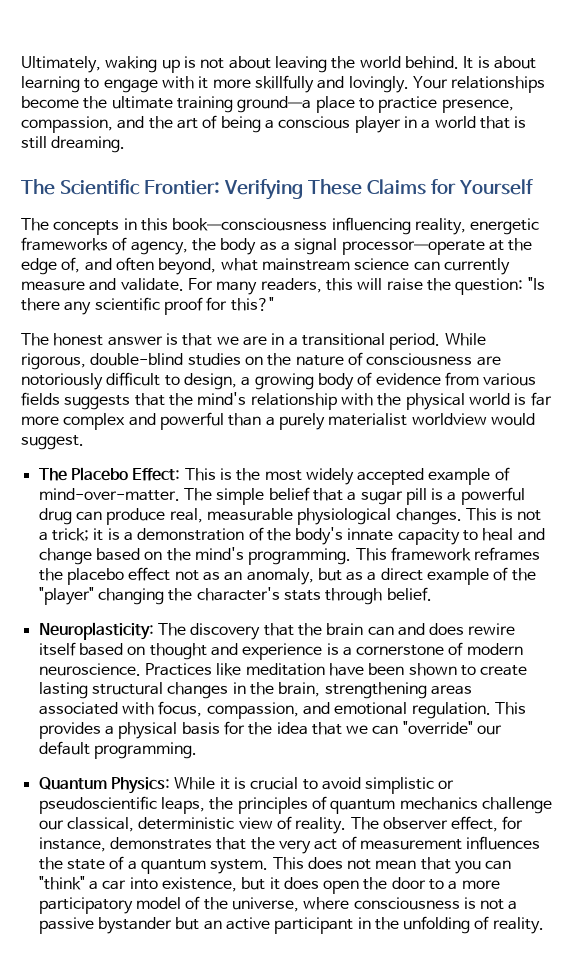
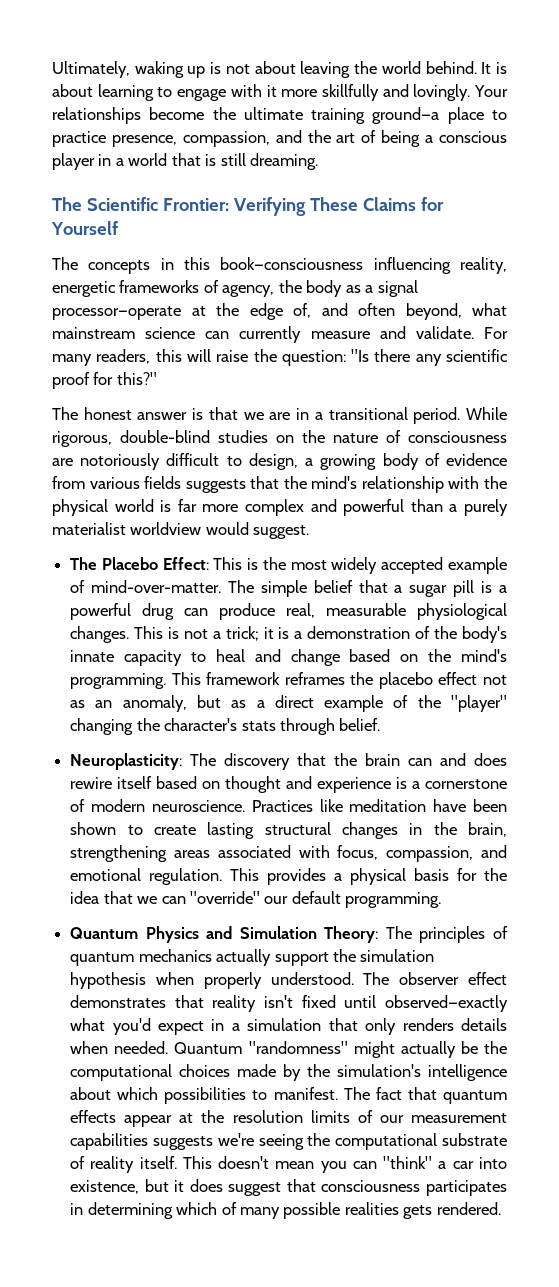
[110,777,455,794] [38,796,552,814] [38,816,524,834] [38,836,541,854] [38,856,451,874] Physics: While it is crucial to avoid simplistic or pseudoscientific leaps, the principles of quantum mechanics challenge our classical, deterministic view of reality. The observer effect, for instance, demonstrates that the very act of measurement influences the state of a quantum system. This does not mean that -> [145,926,509,943] [70,949,435,966] [70,972,508,989] [70,995,508,1012] [70,1018,508,1035] [70,1041,507,1058] [70,1064,507,1081] [70,1087,507,1104] [70,1110,507,1127] [70,1133,507,1150] [70,1156,315,1173] Physics and Simulation Theory: The principles of quantum mechanics actually support the simulation hypothesis when properly understood. The observer effect demonstrates that reality isn't fixed until observed—exactly what you'd expect in a simulation that only renders details when needed. Quantum "randomness" might actually be the computational choices made by the simulation's intelligence about which possibilities to manifest. The fact that quantum effects appear at the resolution limits of our measurement capabilities suggests we're seeing the computational substrate of reality itself. This doesn't mean
[323,877,500,894] [38,896,518,914] [38,916,544,934] open the door to a more participatory model of the universe, where consciousness is not a passive bystander but an active participant in the unfolding of reality. -> [228,1179,508,1196] [70,1202,501,1219] suggest that consciousness participates in determining which of many possible realities gets rendered.

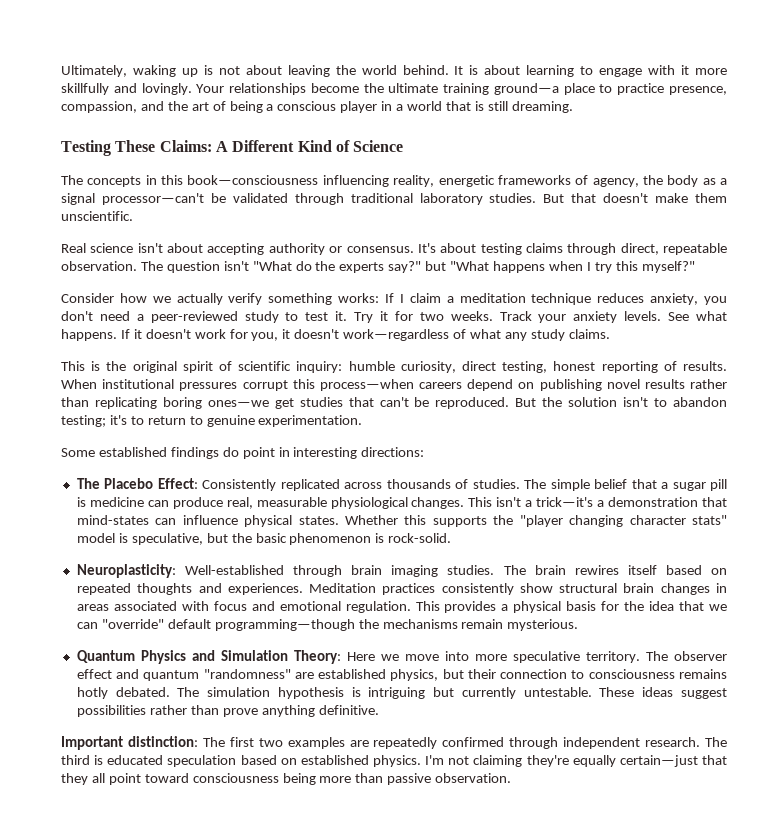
[52,197,444,216] [51,221,118,235] The Scientific Frontier: Verifying These Claims for Yourself -> [61,140,404,156] Testing These Claims: A Different Kind of Science
[52,303,507,320] [52,326,509,343] [52,349,509,366] [52,372,157,389] [52,407,507,424] [52,430,507,447] [52,453,508,470] [52,476,507,493] [52,499,509,516] [52,522,310,539] [70,557,508,574] [70,580,222,593] processor—operate at the edge of, and often beyond, what mainstream science can currently measure and validate. For many readers, this will raise the question: "Is there any scientific proof for this?" // The honest answer is that we are in a transitional period. While rigorous, double-blind studies on the nature of consciousness are notoriously difficult to design, a growing body of evidence from various fields suggests that the mind's relationship with the physical world is far more complex and powerful than a purely materialist worldview would suggest. // The Placebo Effect: This is the most widely accepted example of mind-over-matter. -> [101,193,727,205] [61,211,133,221] [61,243,728,255] [61,261,695,273] [61,293,728,305] [61,311,728,323] [61,329,610,341] [61,361,727,373] [61,379,727,391] [61,397,727,409] [61,415,363,427] [61,447,425,459] [76,478,520,491] processor—can't be validated through traditional laboratory studies. But that doesn't make them unscientific. // Real science isn't about accepting authority or consensus. It's about testing claims through direct, repeatable observation. The question isn't "What do the experts say?" but "What happens when I try this myself?" // Consider how we actually verify something works: If I claim a meditation technique reduces anxiety, you don't need a peer-reviewed study to test it. Try it for two weeks. Track your anxiety levels. See what happens. If it doesn't work for you, it doesn't work—regardless of what any study claims. // This is the original spirit of scientific inquiry: humble curiosity, direct testing, honest reporting of results. When institutional pressures corrupt this process—when careers depend on publishing novel results rather than replicating boring ones—we get studies that can't be reproduced. But the solution isn't to abandon testing; it's to return to genuine experimentation. // Some established findings do point in interesting directions: // The Placebo Effect: Consistently replicated across thousands of studies.
[498,585,507,593] [70,603,175,620] a powerful drug -> [89,497,144,507] medicine
[167,626,508,643] [70,649,507,666] [70,672,508,689] [70,695,508,712] [70,718,381,735] [70,753,507,770] [70,776,508,793] [70,799,507,812] [70,822,507,839] [70,845,168,862] is not a trick; it is a demonstration of the body's innate capacity to heal and change based on the mind's programming. This framework reframes the placebo effect not as an anomaly, but as a direct example of the "player" changing the character's stats through belief. // Neuroplasticity: The discovery that the brain can and does rewire itself based on thought and experience is a cornerstone of modern neuroscience. Practices like meditation have been shown to create lasting structural changes in the brain, strengthening -> [496,497,727,507] [76,515,728,527] [76,533,452,545] [76,564,727,578] [76,583,727,595] isn't a trick—it's a demonstration that mind-states can influence physical states. Whether this supports the "player changing character stats" model is speculative, but the basic phenomenon is rock-solid. // Neuroplasticity: Well-established through brain imaging studies. The brain rewires itself based on repeated thoughts and experiences. Meditation practices consistently show structural brain changes in
[337,845,474,862] focus, compassion, -> [213,601,247,611] focus
[264,891,442,908] our default programming. -> [167,619,579,631] default programming—though the mechanisms remain mysterious.
[385,926,509,943] [70,949,435,966] [70,972,508,989] [70,995,508,1012] [70,1018,508,1035] [70,1041,507,1058] [70,1064,507,1081] [70,1087,507,1104] [70,1110,507,1127] [70,1133,507,1150] [70,1156,507,1173] [70,1179,508,1196] [70,1202,501,1219] The principles of quantum mechanics actually support the simulation hypothesis when properly understood. The observer effect demonstrates that reality isn't fixed until observed—exactly what you'd expect in a simulation that only renders details when needed. Quantum "randomness" might actually be the computational choices made by the simulation's intelligence about which possibilities to manifest. The fact that quantum effects appear at the resolution limits of our measurement capabilities suggests we're seeing the computational substrate of reality itself. This doesn't mean you can "think" a car into existence, but it does suggest that consciousness participates in determining which of many possible realities gets rendered. -> [346,651,727,663] [76,669,727,681] [76,687,727,699] [76,705,379,717] [61,736,727,750] [61,755,727,767] [61,773,512,785] Here we move into more speculative territory. The observer effect and quantum "randomness" are established physics, but their connection to consciousness remains hotly debated. The simulation hypothesis is intriguing but currently untestable. These ideas suggest possibilities rather than prove anything definitive. // Important distinction: The first two examples are repeatedly confirmed through independent research. The third is educated speculation based on established physics. I'm not claiming they're equally certain—just that they all point toward consciousness being more than passive observation.

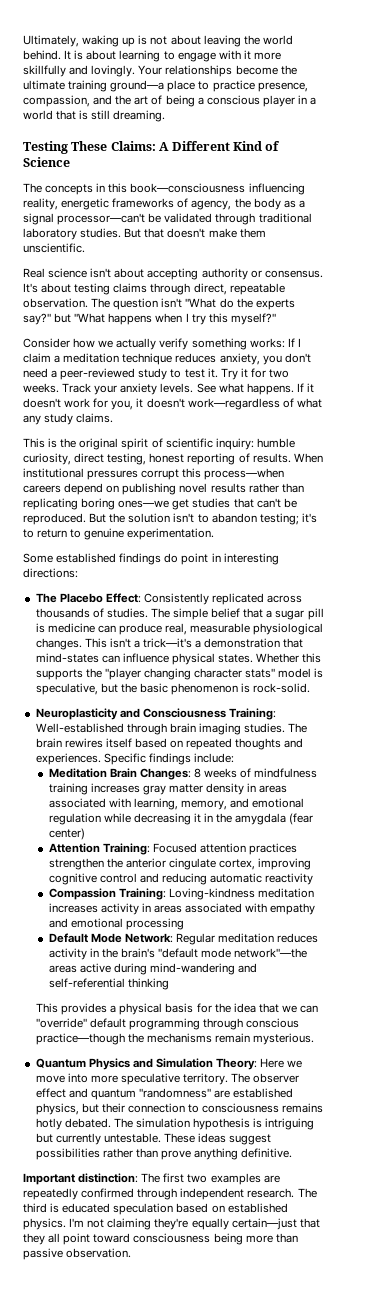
[76,564,176,578] Neuroplasticity: -> [35,708,276,720] Neuroplasticity and Consciousness Training:
[309,583,727,595] [76,601,411,613] Meditation practices consistently show structural brain changes in areas associated with focus and emotional regulation. -> [103,753,234,765] [48,768,318,780] [48,783,288,795] [48,798,305,810] [48,813,314,825] [48,828,85,840] [48,843,298,855] [48,858,312,870] [48,873,314,885] [48,888,314,900] [48,903,316,915] [48,918,184,930] [48,933,319,945] [48,948,308,960] [48,963,258,975] [48,978,169,990] Specific findings include: // Meditation Brain Changes: 8 weeks of mindfulness training increases gray matter density in areas associated with learning, memory, and emotional regulation while decreasing it in the amygdala (fear center) // Attention Training: Focused attention practices strengthen the anterior cingulate cortex, improving cognitive control and reducing automatic reactivity // Compassion Training: Loving-kindness meditation increases activity in areas associated with empathy and emotional processing // Default Mode Network: Regular meditation reduces activity in the brain's "default mode network"—the areas active during mind-wandering and self-referential thinking //
[214,619,355,631] programming—though -> [129,1018,300,1030] [35,1033,125,1045] programming through conscious practice—though

